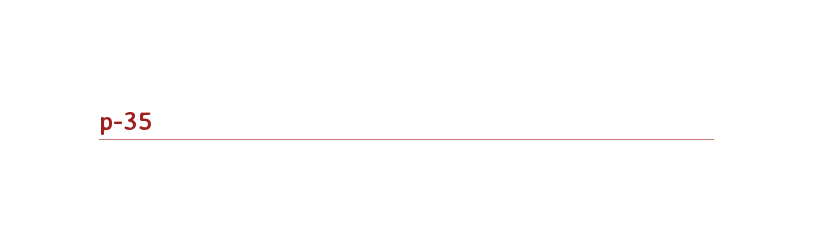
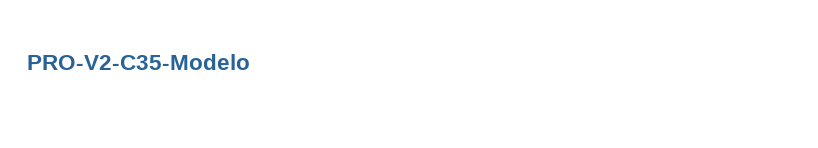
[99,112,152,135] p-35 -> [27,54,250,70] PRO-V2-C35-Modelo

